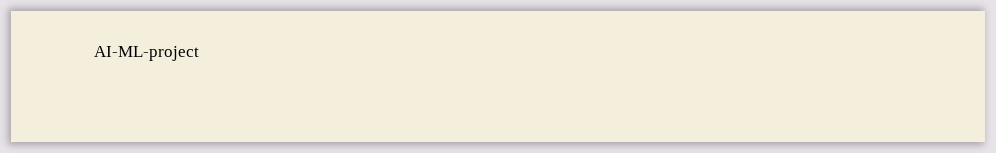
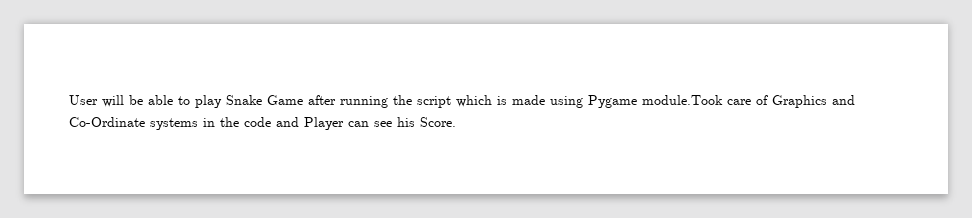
[94,46,199,61] AI-ML-project -> [69,95,855,108] [69,117,456,130] User will be able to play Snake Game after running the script which is made using Pygame module.Took care of Graphics and Co-Ordinate systems in the code and Player can see his Score.

